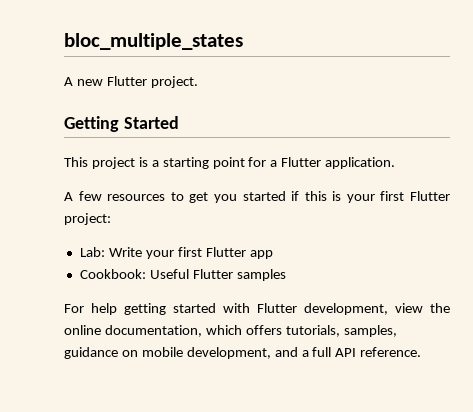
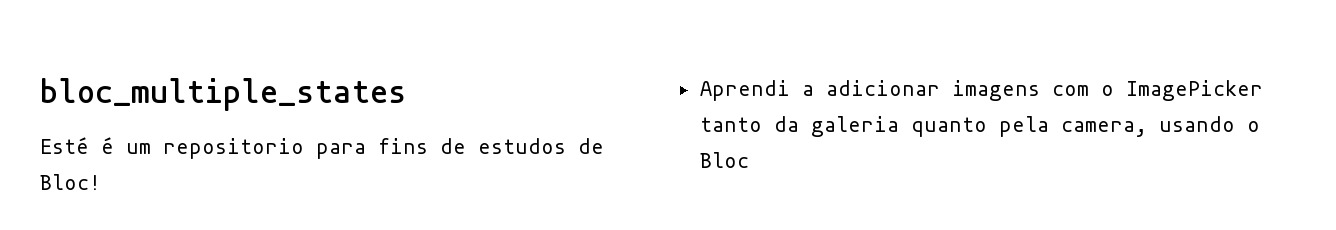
[64,76,198,88] [64,116,179,132] [64,157,396,169] [64,191,450,203] [64,213,111,225] [79,247,273,259] [79,269,286,281] [64,303,450,315] [64,325,397,337] [64,347,422,359] A new Flutter project. // Getting Started // This project is a starting point for a Flutter application. // A few resources to get you started if this is your first Flutter project: // Lab: Write your first Flutter app // Cookbook: Useful Flutter samples // For help getting started with Flutter development, view the online documentation, which offers tutorials, samples, guidance on mobile development, and a full API reference. -> [40,137,604,159] [40,174,101,190] [699,80,1263,101] [699,116,1260,137] [699,152,749,168] Esté é um repositorio para fins de estudos de Bloc! // Aprendi a adicionar imagens com o ImagePicker tanto da galeria quanto pela camera, usando o Bloc

